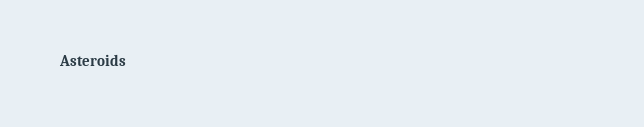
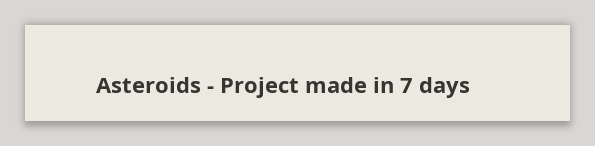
(126, 60) none -> [207,77,470,98] - Project made in 7 days

